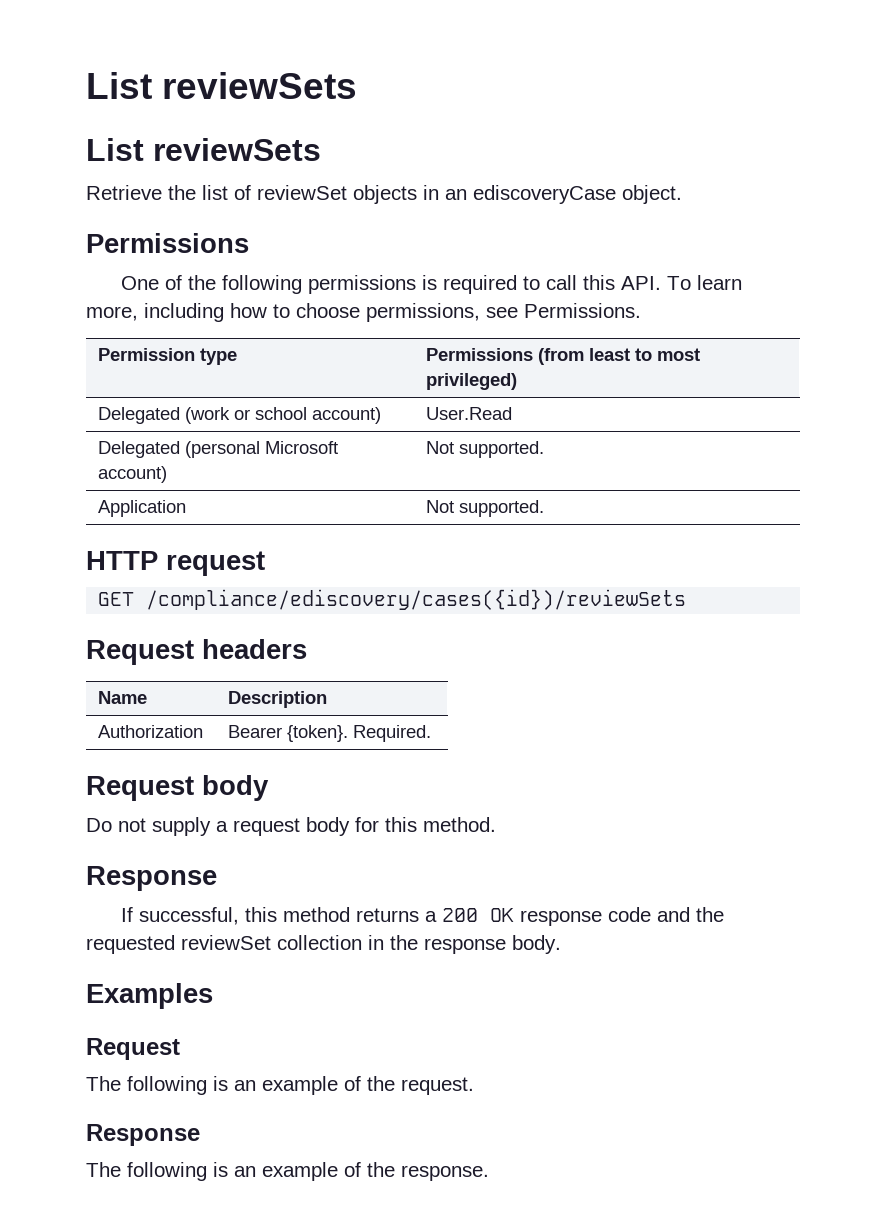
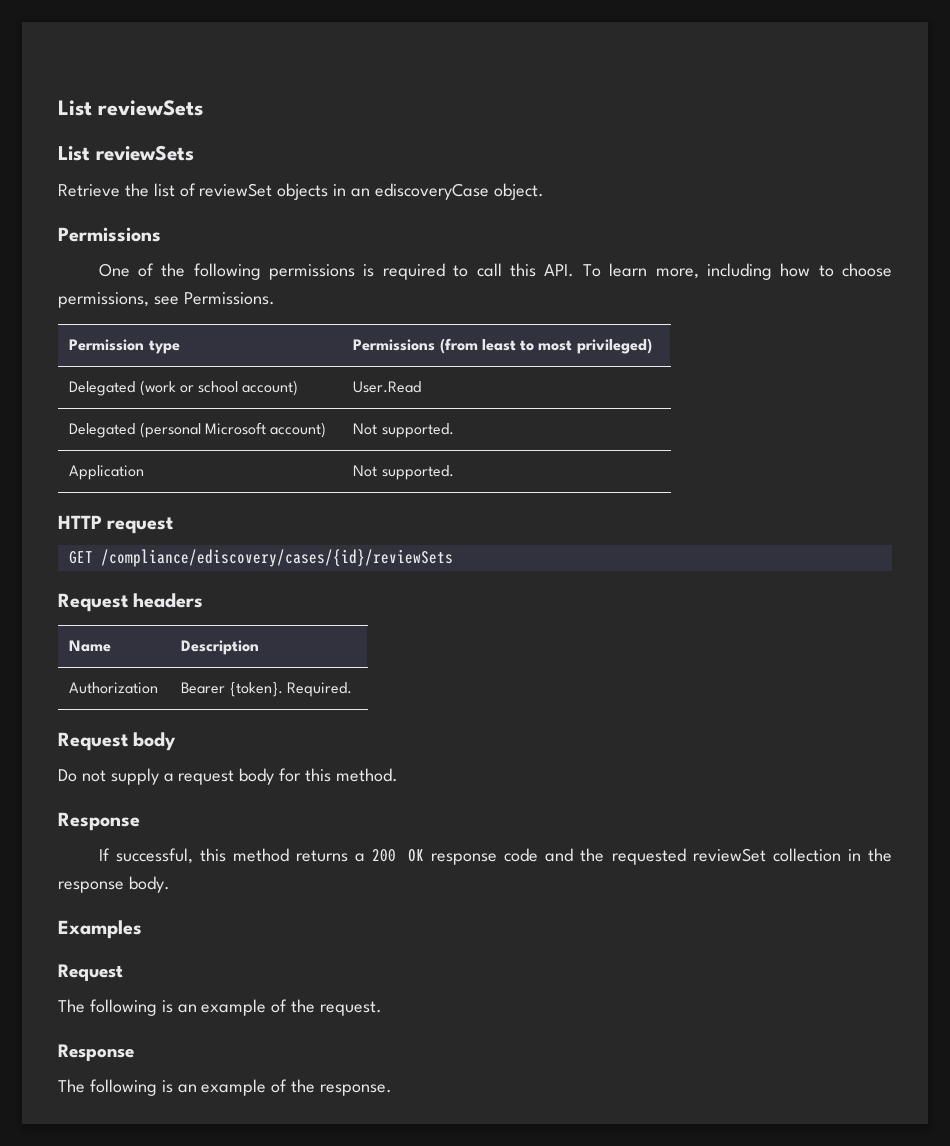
[146,589,687,610] /compliance/ediscovery/cases({id})/reviewSets -> [100,549,453,567] /compliance/ediscovery/cases/{id}/reviewSets

